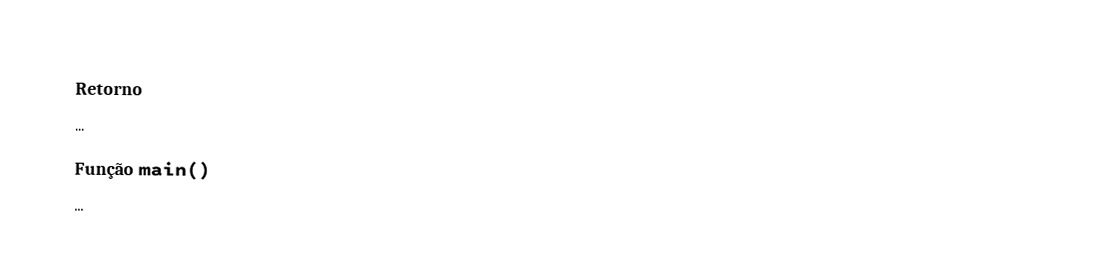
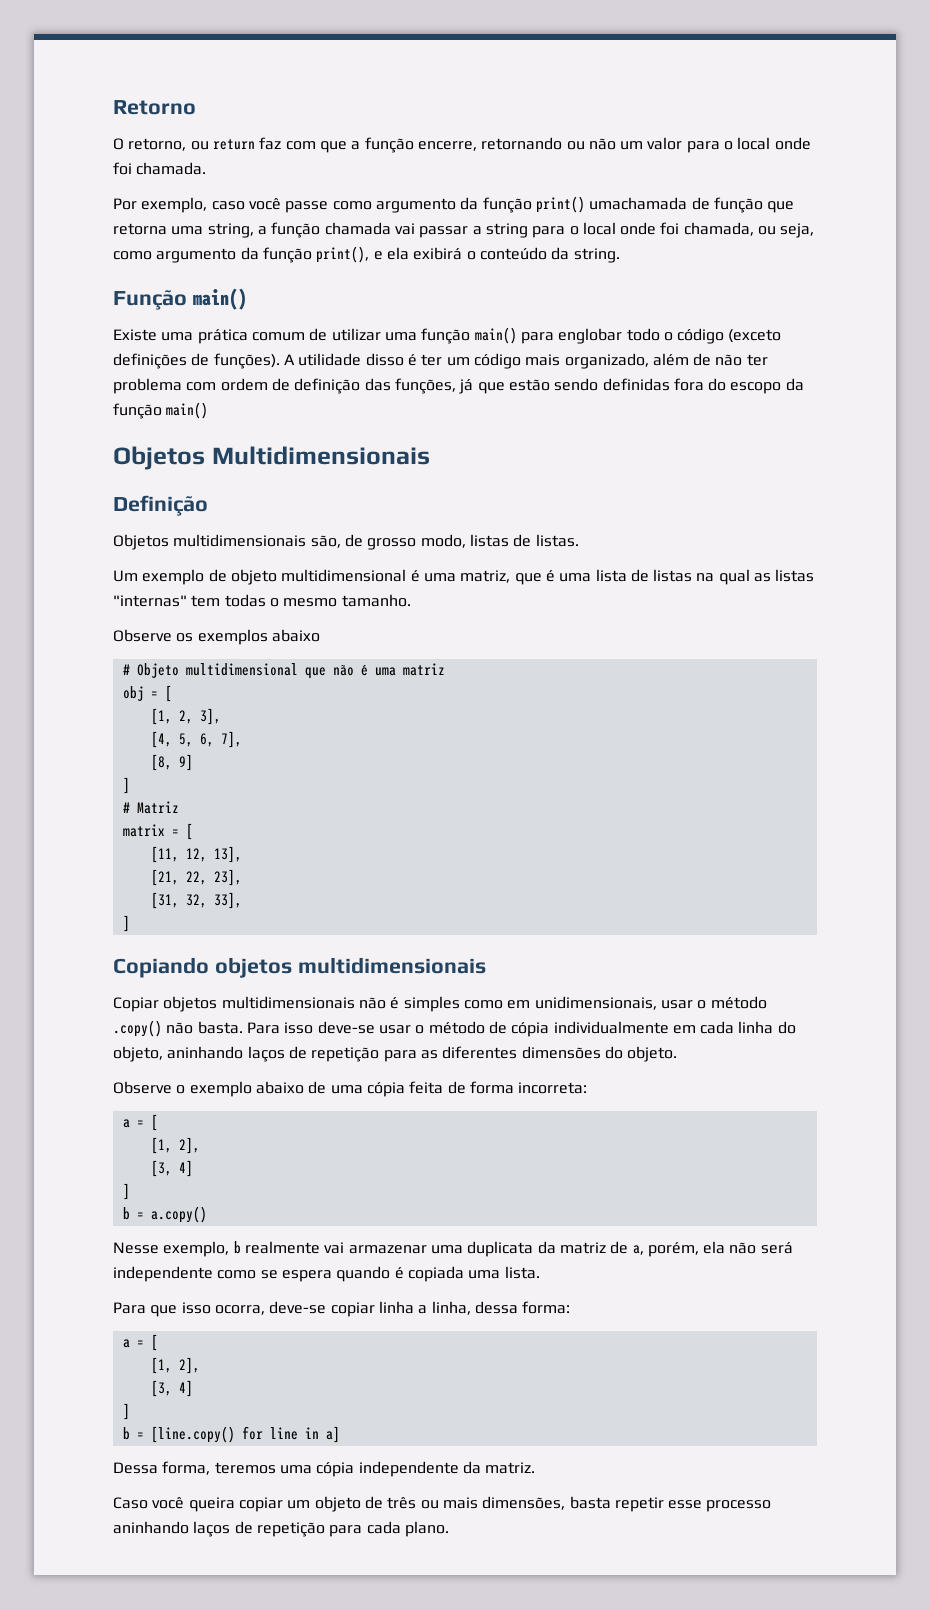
[75,128,85,131] [74,161,211,180] [74,208,84,211] ... // Função main() // ... -> [113,137,811,153] [113,162,207,175] [113,196,795,213] [113,222,815,238] [113,246,620,263] [113,288,247,310] [113,327,782,344] [113,353,768,369] [113,378,804,394] [113,402,209,419] [113,446,430,470] [113,495,208,516] [113,534,579,550] [113,569,815,585] [113,594,411,607] [113,629,320,645] [122,663,445,679] [122,685,172,702] [150,708,221,725] [150,731,242,748] [150,754,193,771] [122,777,130,794] [122,801,179,814] [122,823,193,840] [150,846,242,863] [150,869,242,886] [150,892,242,909] [122,915,130,932] [113,957,486,978] [113,996,767,1012] [113,1020,796,1037] [113,1046,678,1062] [113,1081,588,1097] [122,1114,158,1131] [150,1137,200,1154] [150,1160,193,1177] [122,1183,130,1200] [122,1206,207,1223] [113,1241,793,1257] [113,1266,540,1282] [113,1301,571,1317] [122,1334,158,1351] [150,1357,200,1374] [150,1380,193,1397] [122,1403,130,1420] [122,1426,340,1443] [113,1461,536,1477] [113,1496,772,1512] [113,1521,449,1537] O retorno, ou return faz com que a função encerre, retornando ou não um valor para o local onde foi chamada. // Por exemplo, caso você passe como argumento da função print() umachamada de função que retorna uma string, a função chamada vai passar a string para o local onde foi chamada, ou seja, como argumento da função print(), e ela exibirá o conteúdo da string. // Função main() // Existe uma prática comum de utilizar uma função main() para englobar todo o código (exceto definições de funções). A utilidade disso é ter um código mais organizado, além de não ter problema com ordem de definição das funções, já que estão sendo definidas fora do escopo da função main() // Objetos Multidimensionais // Definição // Objetos multidimensionais são, de grosso modo, listas de listas. // Um exemplo de objeto multidimensional é uma matriz, que é uma lista de listas na qual as listas "internas" tem todas o mesmo tamanho. // Observe os exemplos abaixo // # Objeto multidimensional que não é uma matriz // obj = [ // [1, 2, 3], // [4, 5, 6, 7], // [8, 9] // ] // # Matriz // matrix = [ // [11, 12, 13], // [21, 22, 23], // [31, 32, 33], // ] // Copiando objetos multidimensionais // Copiar objetos multidimensionais não é simples como em unidimensionais, usar o método .copy() não basta. Para isso deve-se usar o método de cópia individualmente em cada linha do objeto, aninhando laços de repetição para as diferentes dimensões do objeto. // Observe o exemplo abaixo de uma cópia feita de forma incorreta: // a = [ // [1, 2], // [3, 4] // ] // b = a.copy() // Nesse exemplo, b realmente vai armazenar uma duplicata da matriz de a, porém, ela não será independente como se espera quando é copiada uma lista. // Para que isso ocorra, deve-se copiar linha a linha, dessa forma: // a = [ // [1, 2], // [3, 4] // ] // b = [line.copy() for line in a] // Dessa forma, teremos uma cópia independente da matriz. // Caso você queira copiar um objeto de três ou mais dimensões, basta repetir esse processo aninhando laços de repetição para cada plano.

